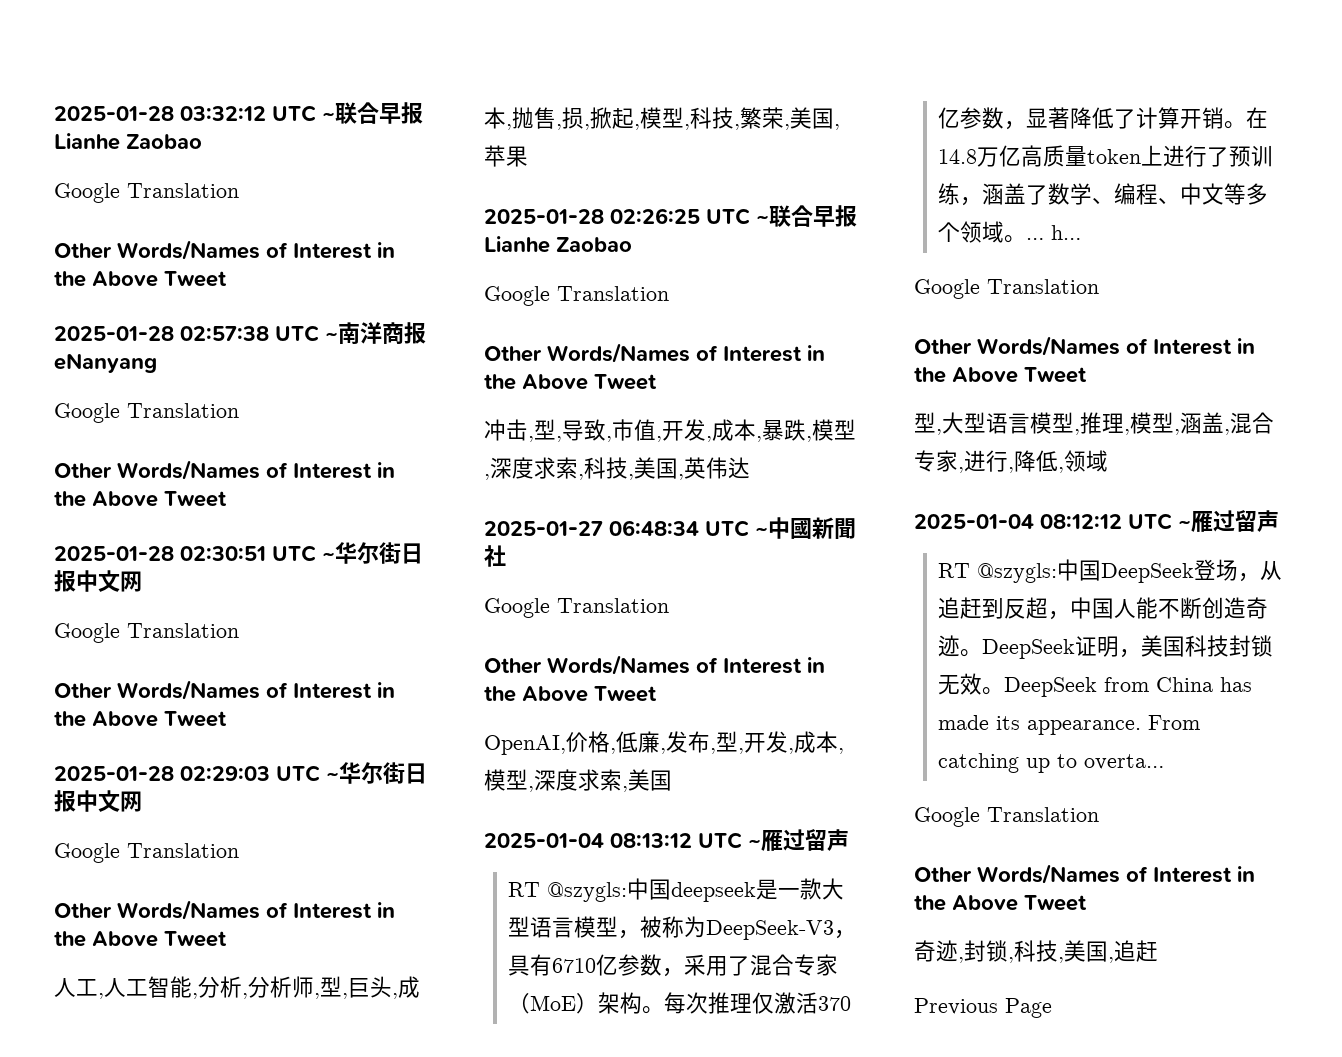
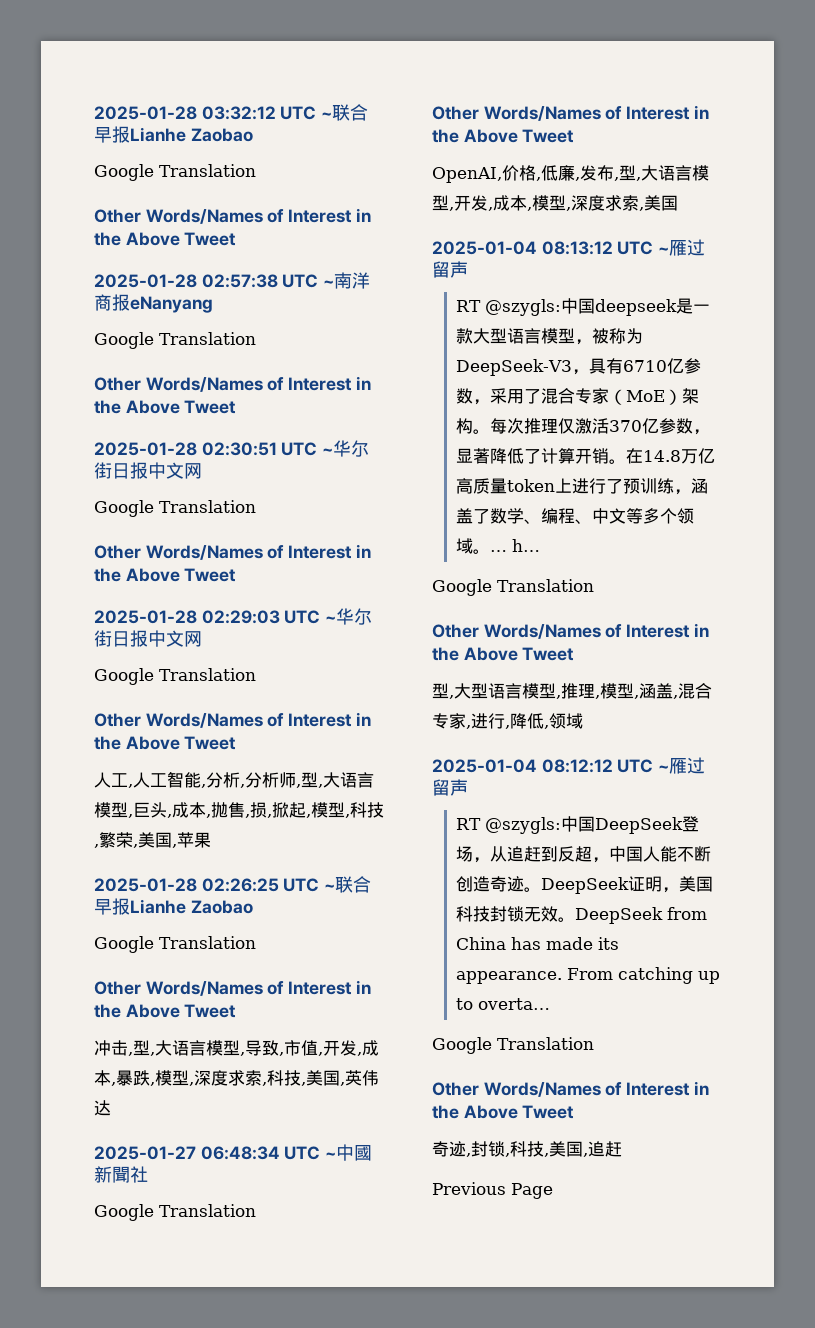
(348, 996) none -> [323,772,374,788] [94,802,133,818] 大语言模型,
(562, 439) none -> [155,1040,245,1056] 大语言模型,
(744, 751) none -> [641,165,709,181] [432,195,454,211] 大语言模型,

